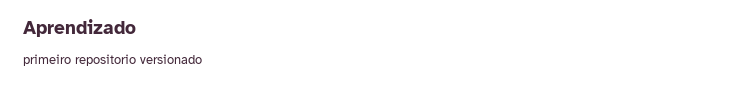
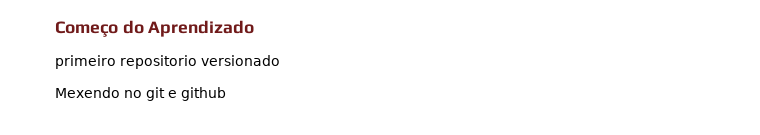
(23, 28) none -> [55,20,144,37] Começo do
(202, 59) none -> [55,87,226,101] // Mexendo no git e github

